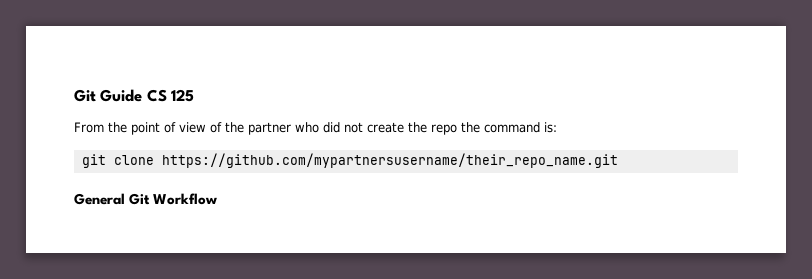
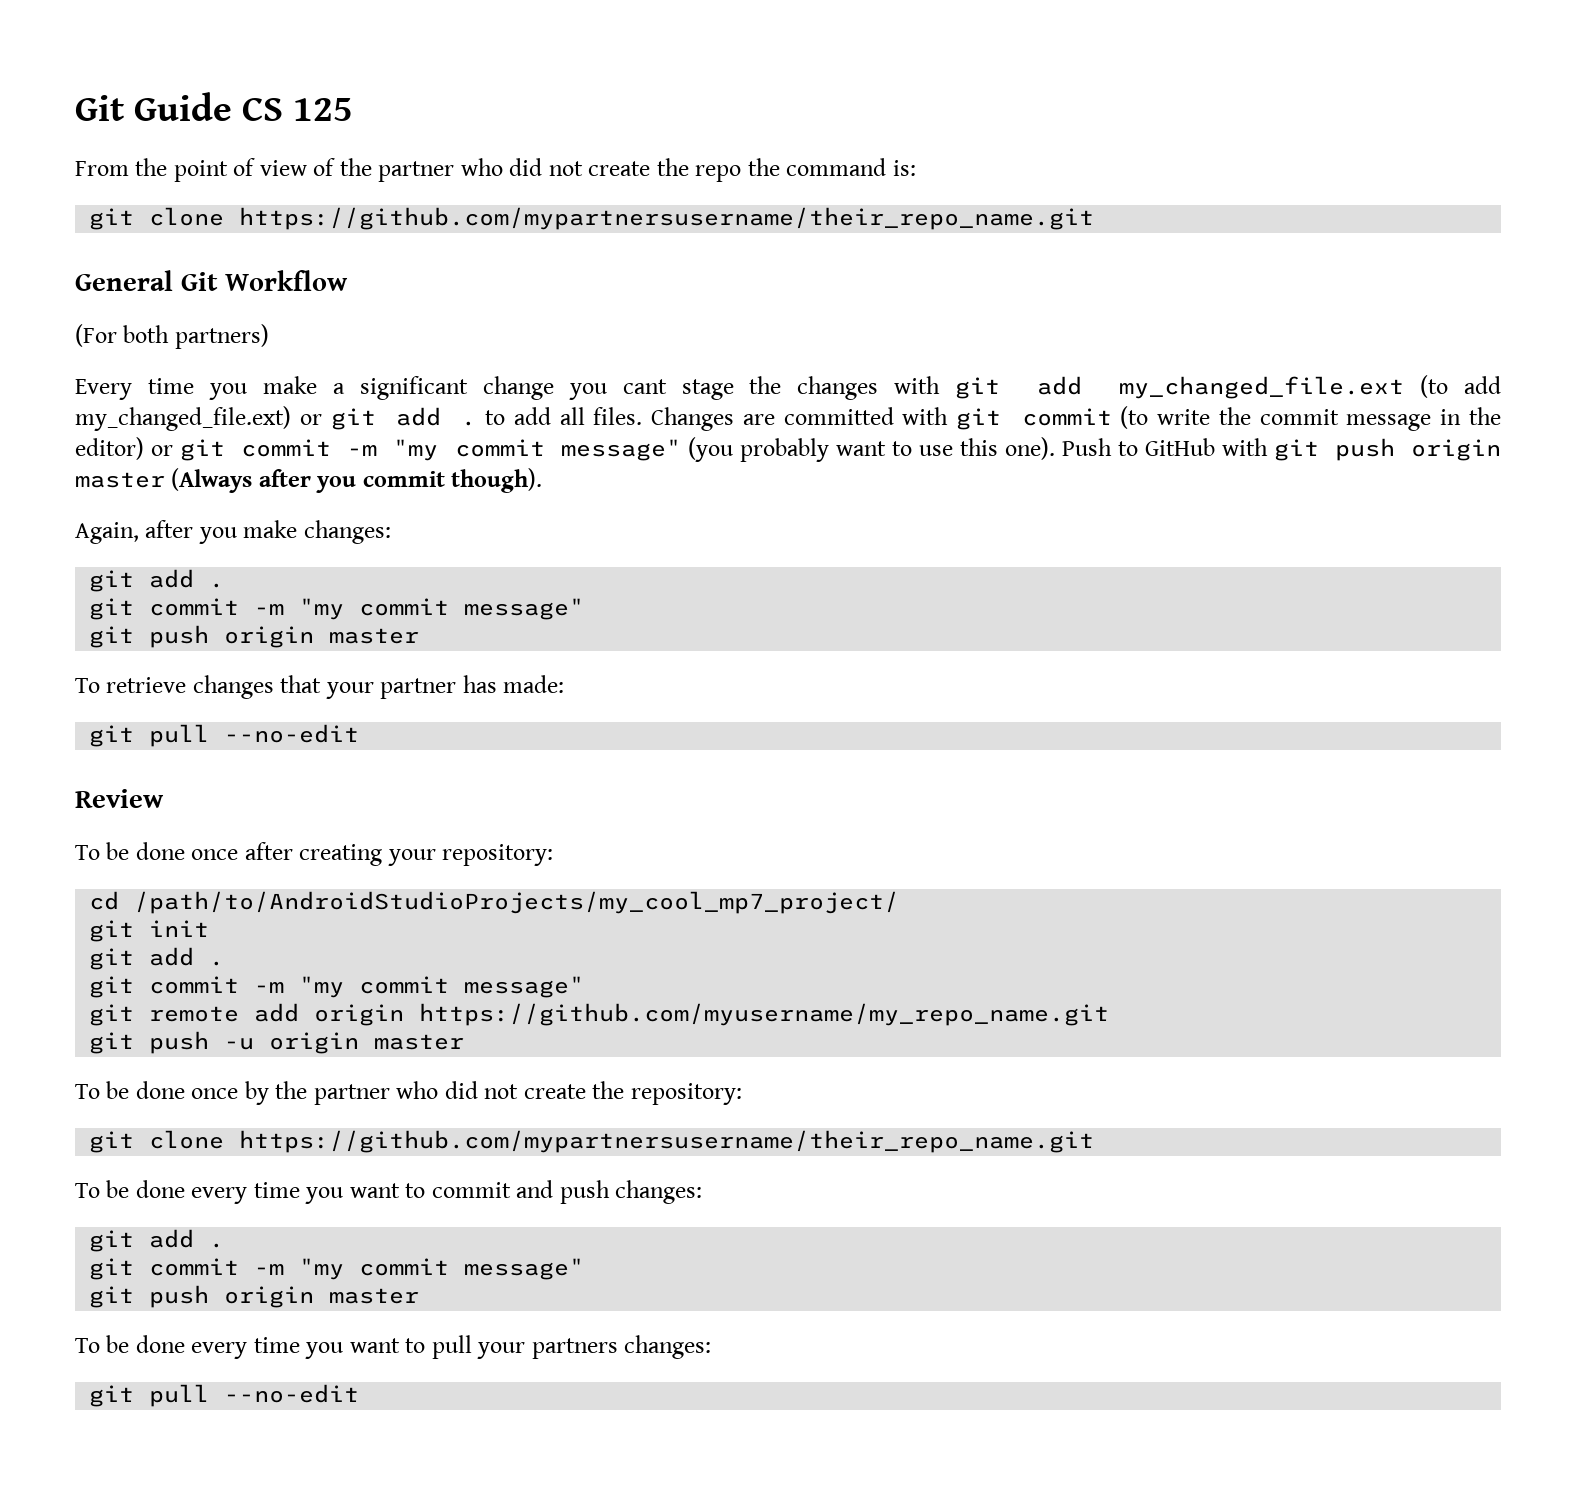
(218, 199) none -> [75,324,269,349] [75,375,1502,400] [75,406,1502,431] [75,437,1502,462] [75,468,543,493] [75,520,391,544] [89,569,225,592] [89,598,585,620] [89,625,420,648] [75,675,565,699] [89,724,360,747] [75,789,164,808] [75,842,554,866] [89,891,900,914] [89,920,210,942] [89,947,225,970] [89,976,585,998] [89,1003,1110,1026] [89,1031,465,1054] [75,1081,742,1105] [89,1130,1095,1153] [75,1180,703,1204] [89,1229,225,1252] [89,1258,585,1280] [89,1285,420,1308] [75,1335,712,1359] [89,1384,360,1407] // (For both partners) // Every time you make a significant change you cant stage the changes with git add my_changed_file.ext (to add my_changed_file.ext) or git add . to add all files. Changes are committed with git commit (to write the commit message in the editor) or git commit -m "my commit message" (you probably want to use this one). Push to GitHub with git push origin master (Always after you commit though). // Again, after you make changes: // git add . // git commit -m "my commit message" // git push origin master // To retrieve changes that your partner has made: // git pull --no-edit // Review // To be done once after creating your repository: // cd /path/to/AndroidStudioProjects/my_cool_mp7_project/ // git init // git add . // git commit -m "my commit message" // git remote add origin https://github.com/myusername/my_repo_name.git // git push -u origin master // To be done once by the partner who did not create the repository: // git clone https://github.com/mypartnersusername/their_repo_name.git // To be done every time you want to commit and push changes: // git add . // git commit -m "my commit message" // git push origin master // To be done every time you want to pull your partners changes: // git pull --no-edit

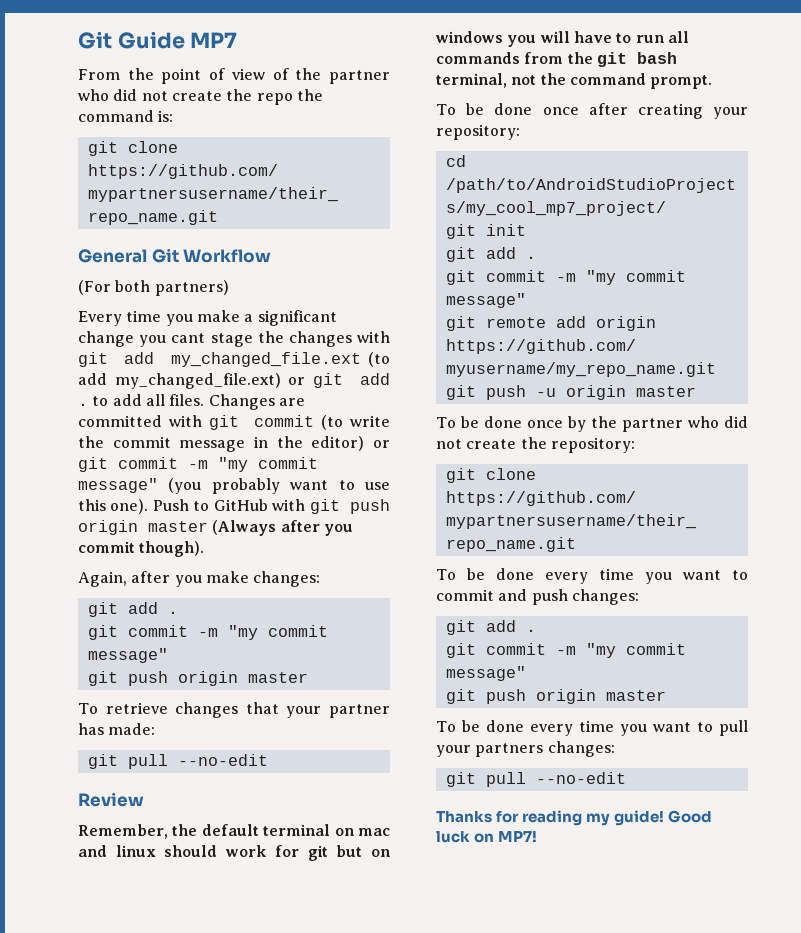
[242,97,354,121] CS 125 -> [190,32,238,48] MP7
(164, 798) none -> [78,824,390,839] [78,845,392,861] [435,31,689,47] [436,52,677,67] [436,73,713,89] // Remember, the default terminal on mac and linux should work for git but on windows you will have to run all commands from the git bash terminal, not the command prompt.
(360, 1393) none -> [436,810,713,826] [436,830,538,843] // Thanks for reading my guide! Good luck on MP7!

